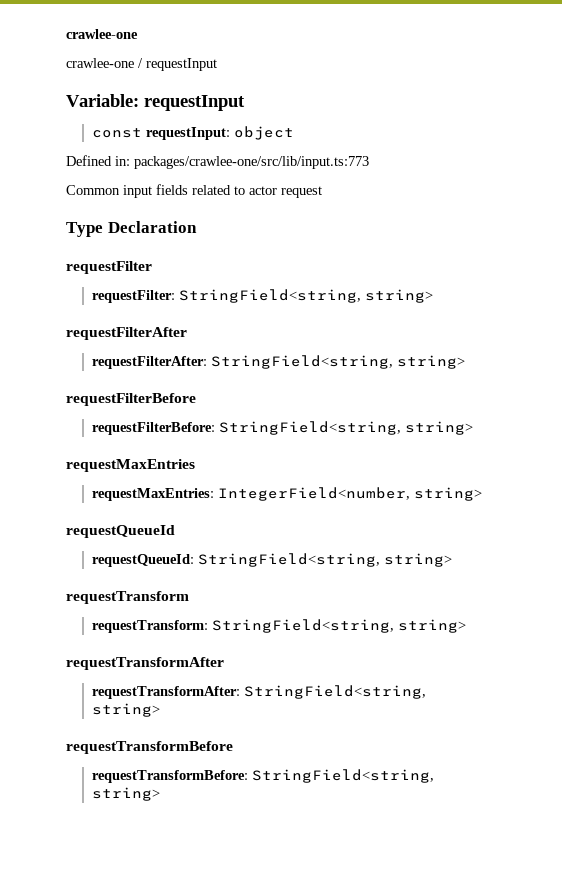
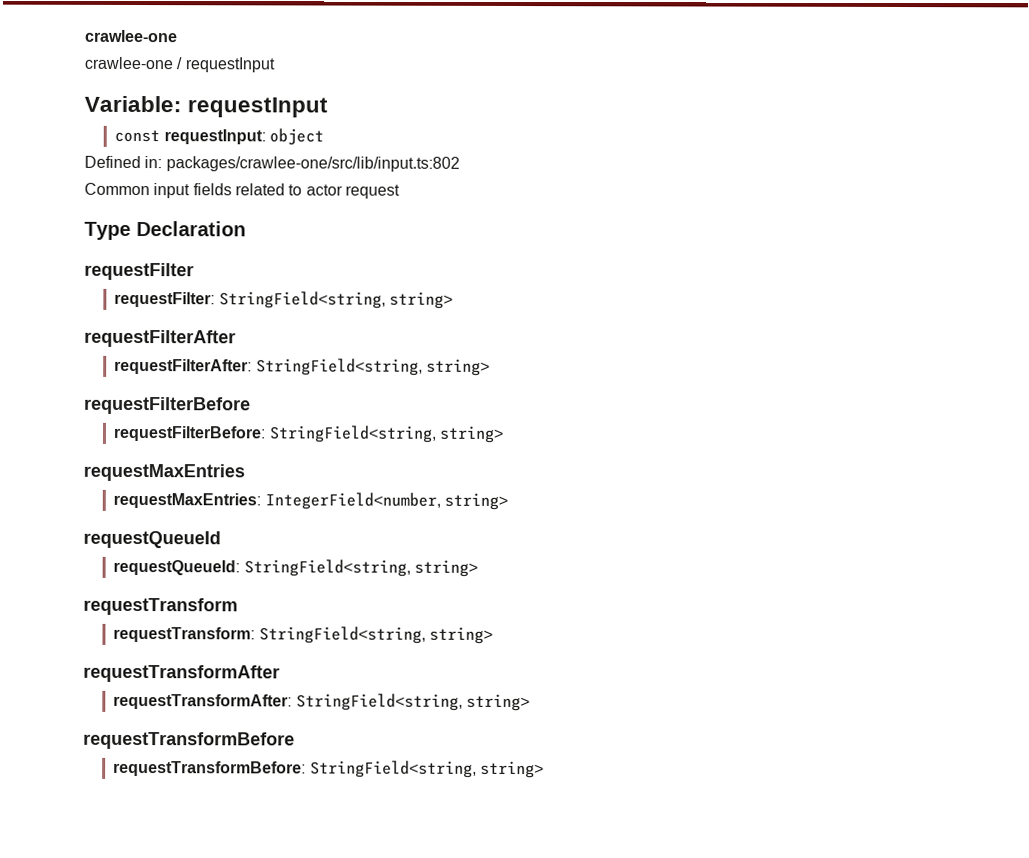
[134,156,369,169] packages/crawlee-one/src/lib/input.ts:773 -> [165,156,460,172] packages/crawlee-one/src/lib/input.ts:802

